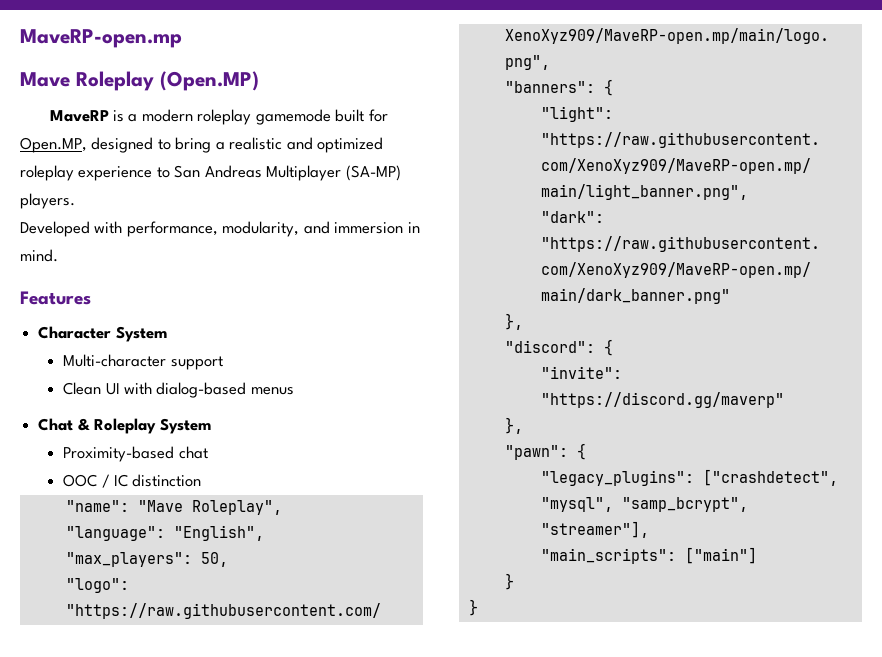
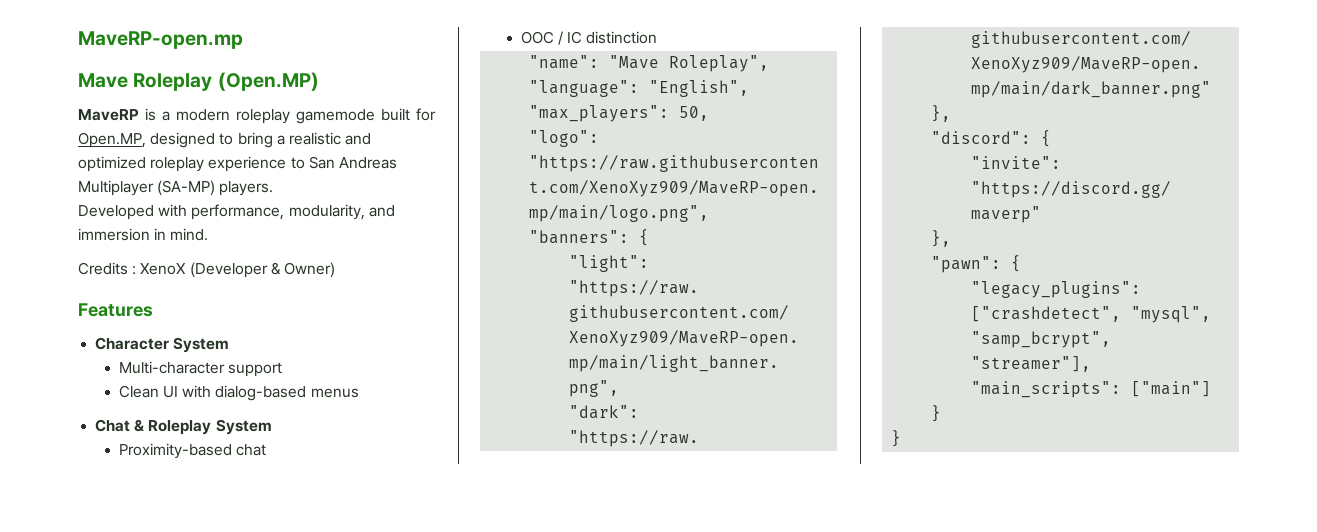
(58, 255) none -> [78,262,335,278] // Credits : XenoX (Developer & Owner)

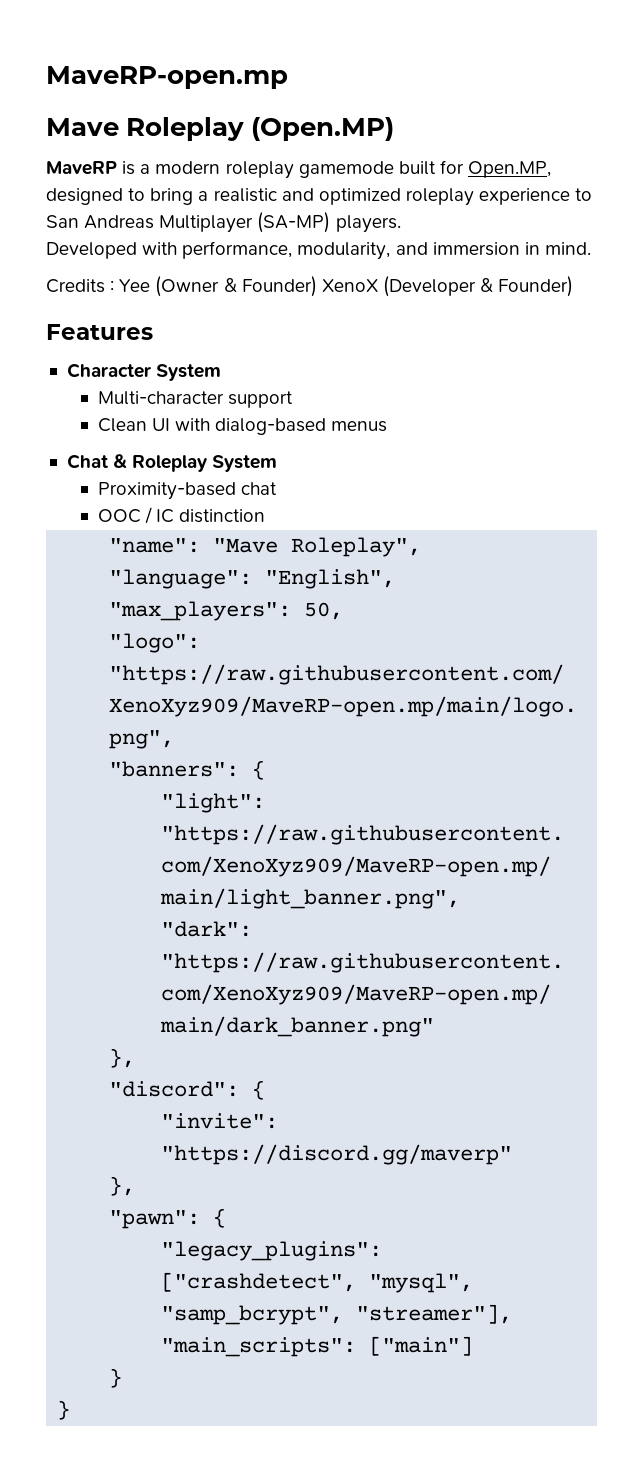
(137, 270) none -> [119,276,317,297] Yee (Owner & Founder)
[283,262,335,278] Owner) -> [498,276,574,297] Founder)

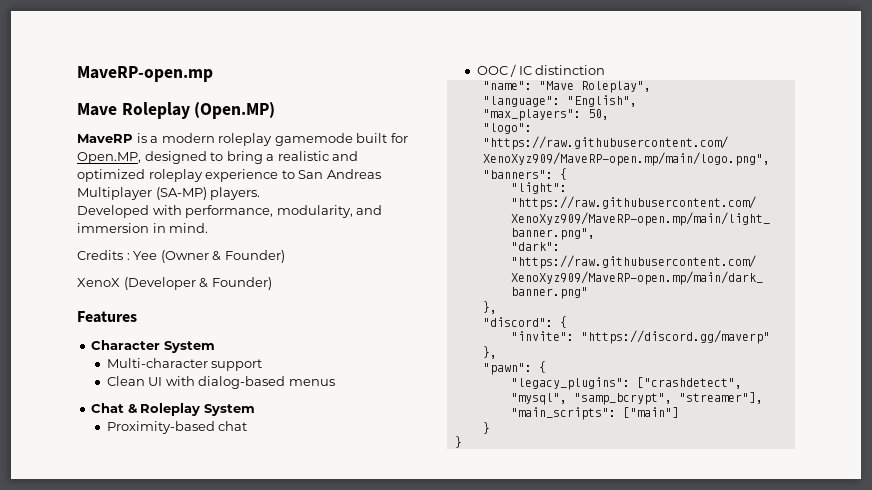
(317, 286) none -> (285, 256) //

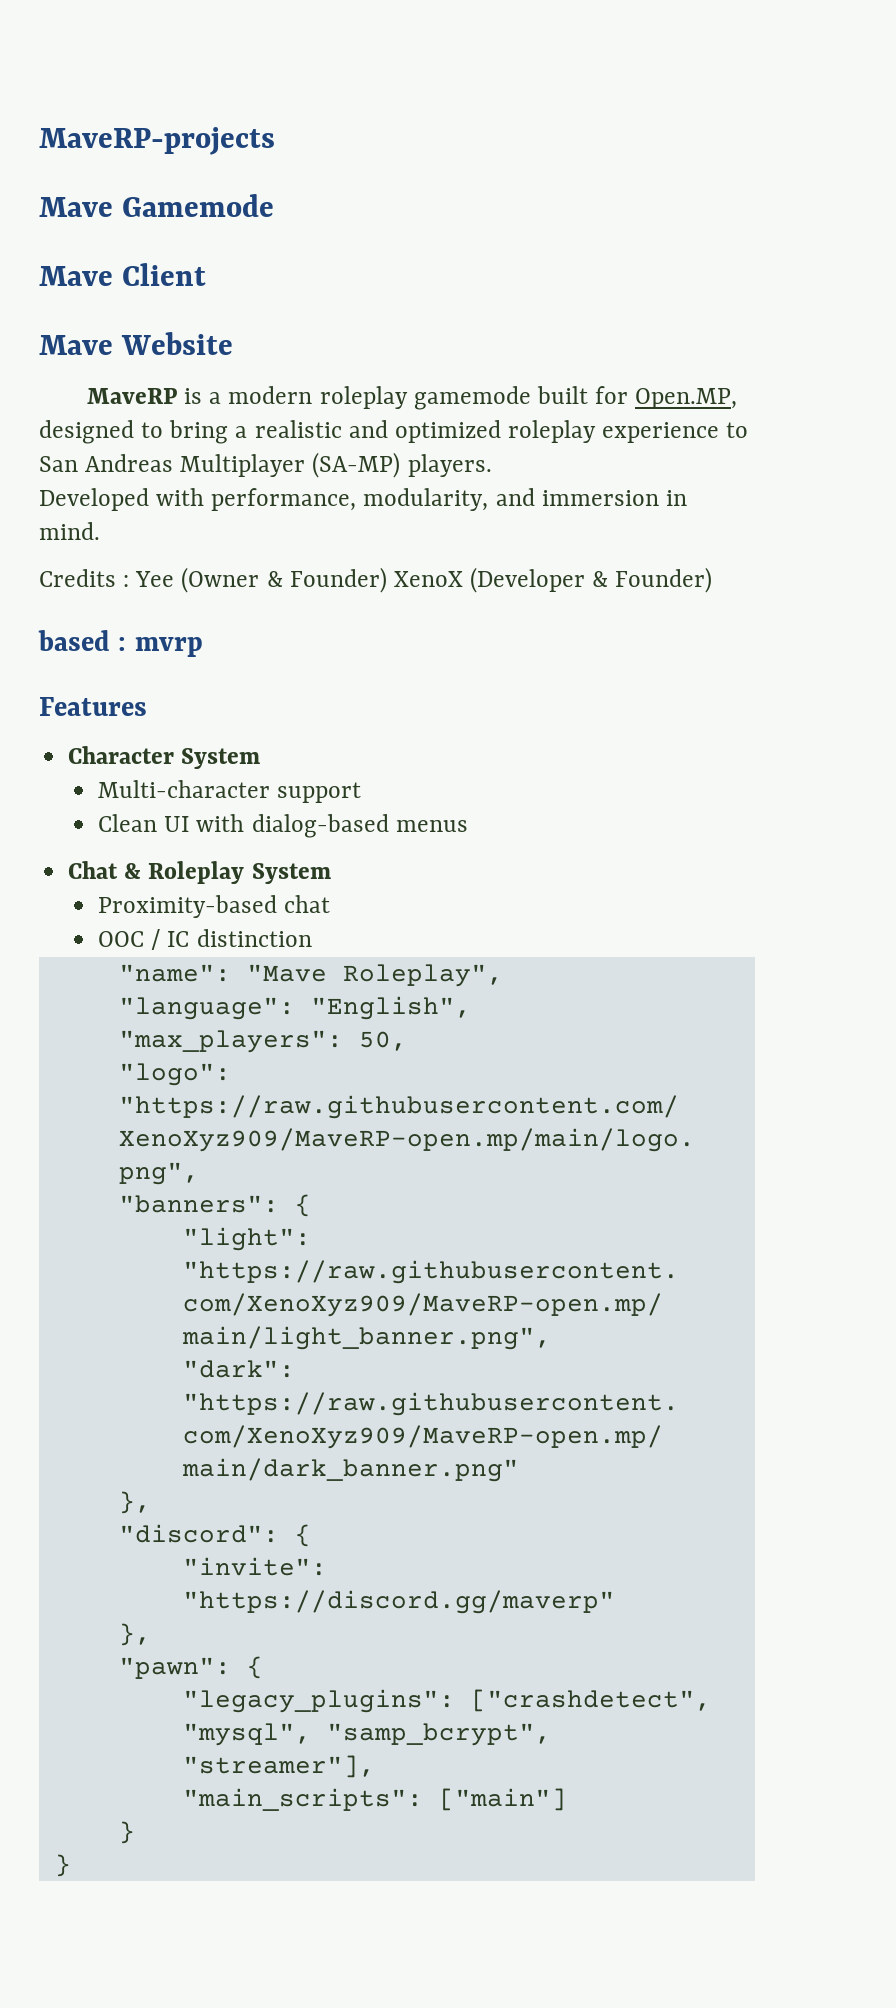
[77,66,213,82] [77,102,276,119] MaveRP-open.mp // Mave Roleplay (Open.MP) -> [39,127,275,155] [39,194,275,217] [39,263,207,286] [39,332,234,355] MaveRP-projects // Mave Gamemode // Mave Client // Mave Website
(285, 256) // -> (387, 580) none
(272, 283) none -> [38,630,203,657] // based : mvrp

